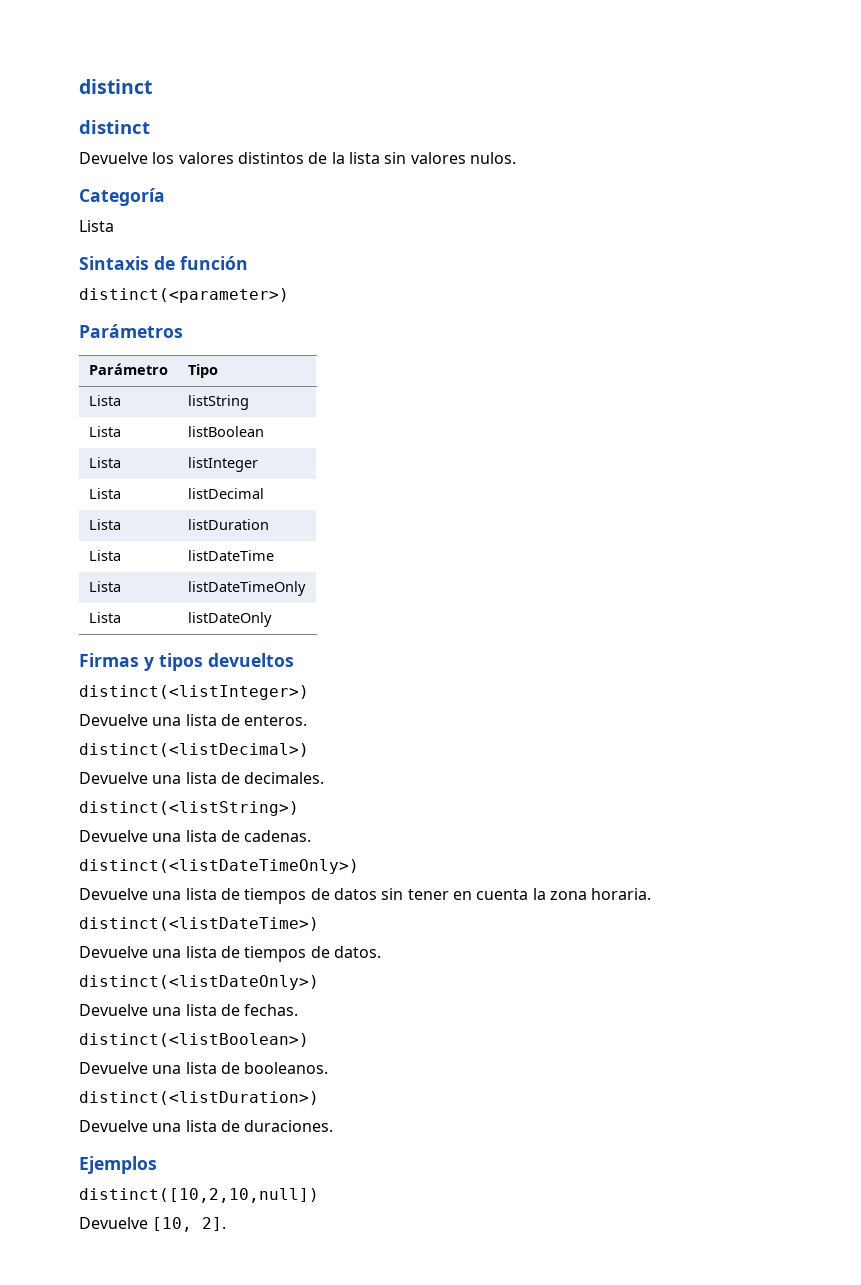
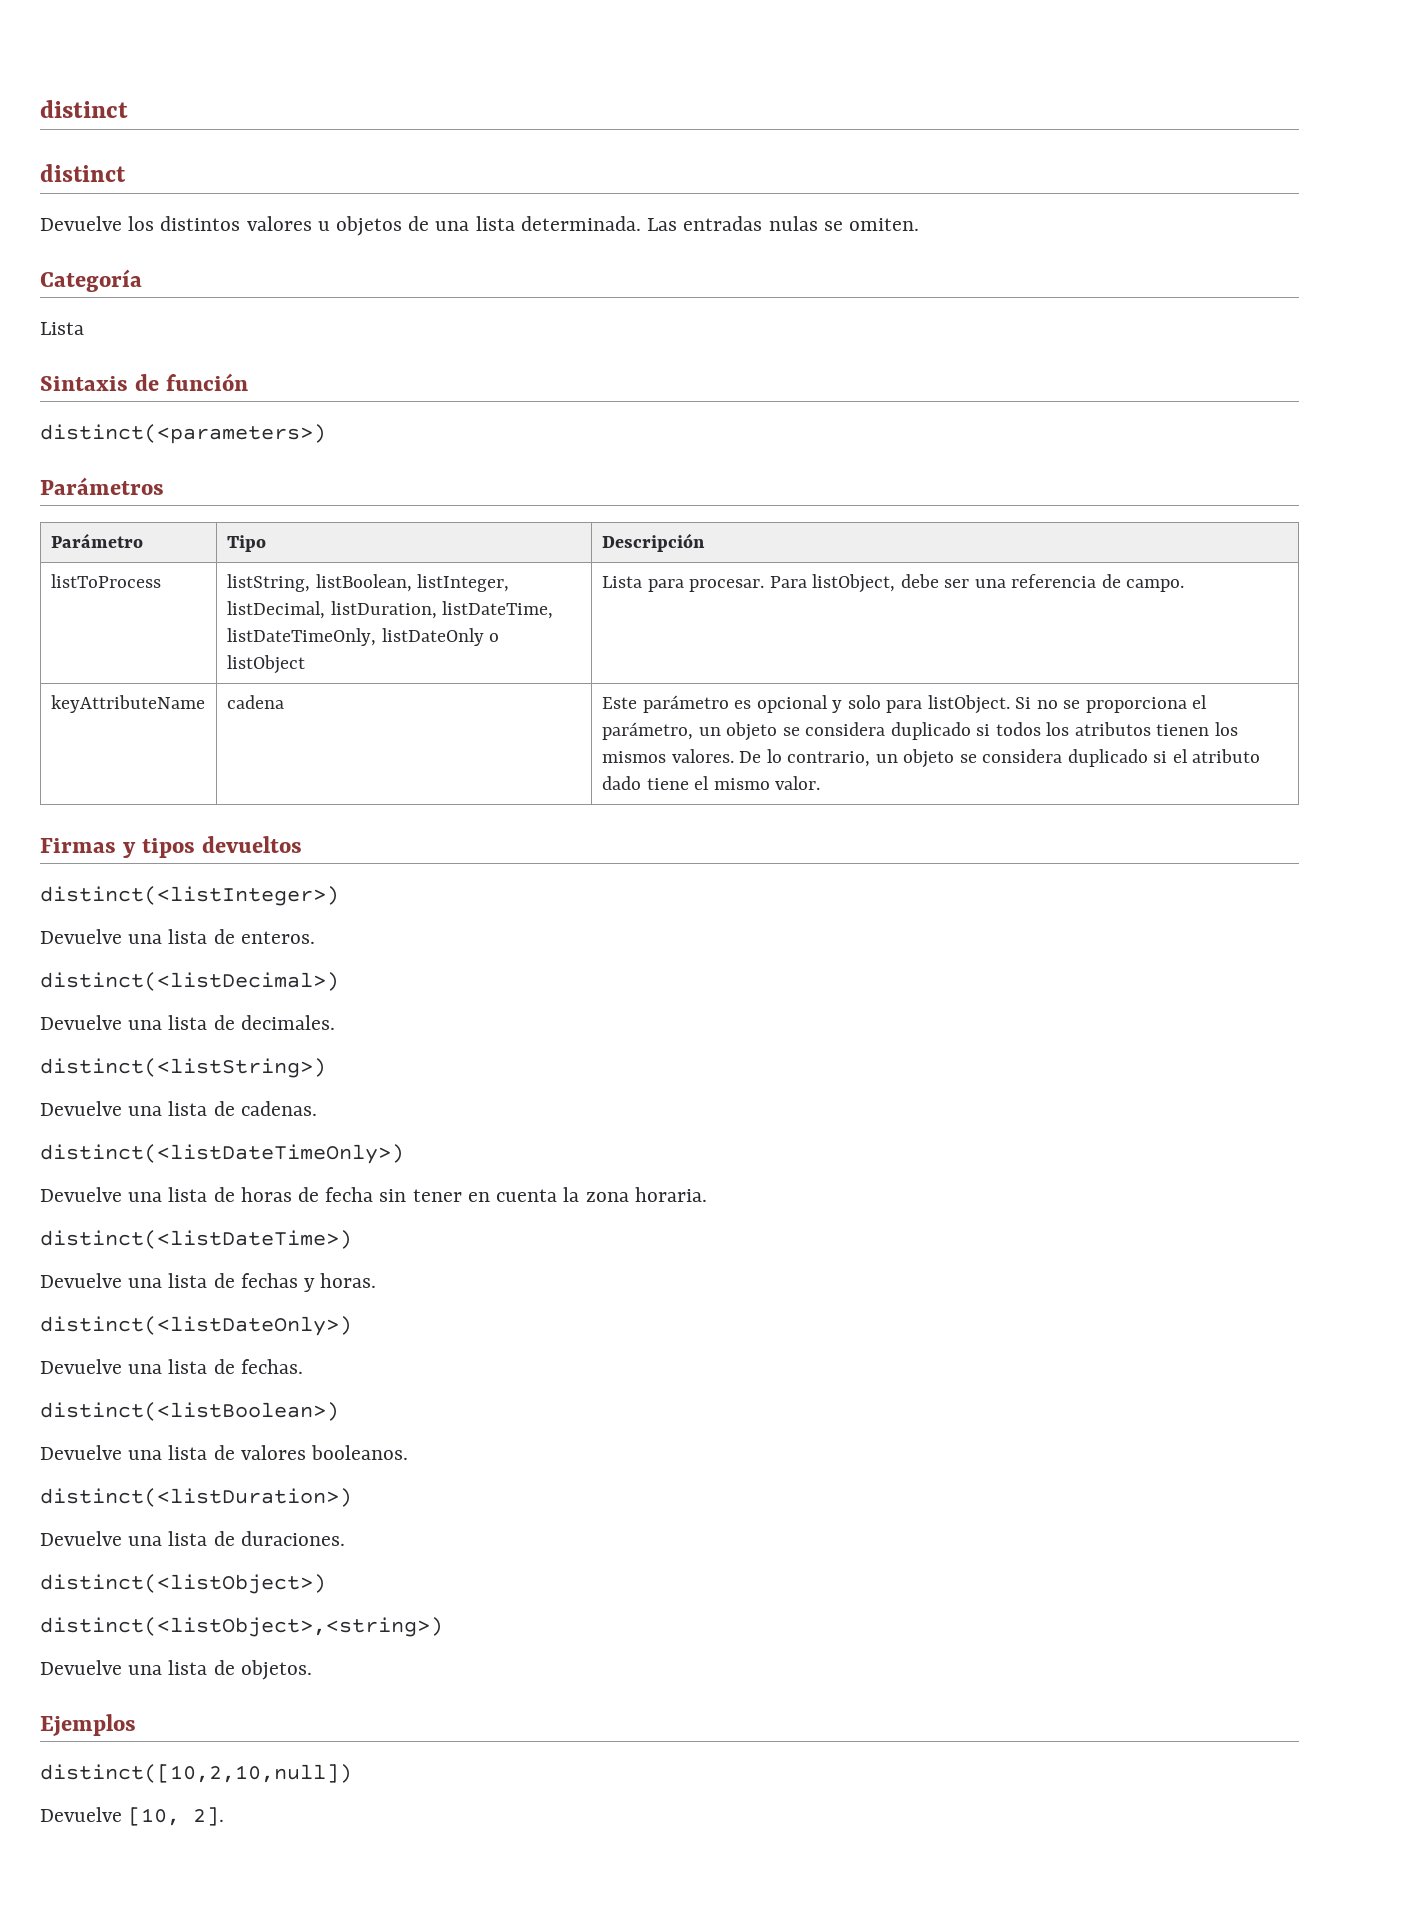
[178,152,516,164] valores distintos de la lista sin valores nulos. -> [160,216,919,236] distintos valores u objetos de una lista determinada. Las entradas nulas se omiten.
[79,288,289,303] distinct(<parameter>) -> [40,424,326,444] distinct(<parameters>)
[88,395,121,406] [187,395,249,410] [88,426,121,437] [187,426,264,437] [88,457,121,468] [187,457,258,472] [88,488,121,499] [187,488,264,499] [88,519,121,530] [187,519,269,530] [88,550,121,561] [187,550,274,561] [88,581,121,592] [187,581,306,596] [88,612,121,623] [187,612,272,627] // Lista | listString // Lista | listBoolean // Lista | listInteger // Lista | listDecimal // Lista | listDuration // Lista | listDateTime // Lista | listDateTimeOnly // Lista | listDateOnly -> [601,533,705,552] [50,574,161,588] [226,574,510,592] [226,601,554,619] [226,628,500,646] [226,655,305,674] [601,574,1185,593] [50,695,205,713] [226,695,284,709] [601,695,1208,714] [601,722,1238,741] [601,749,1261,768] [601,776,821,790] | Descripción // listToProcess | listString, listBoolean, listInteger, listDecimal, listDuration, listDateTime, listDateTimeOnly, listDateOnly o listObject | Lista para procesar. Para listObject, debe ser una referencia de campo. // keyAttributeName | cadena | Este parámetro es opcional y solo para listObject. Si no se proporciona el parámetro, un objeto se considera duplicado si todos los atributos tienen los mismos valores. De lo contrario, un objeto se considera duplicado si el atributo dado tiene el mismo valor.
[244,888,377,904] tiempos de datos -> [240,1187,374,1202] horas de fecha
[244,946,381,962] tiempos de datos. -> [240,1273,377,1292] fechas y horas.
(240, 1068) none -> [240,1445,306,1460] valores
(334, 1126) none -> [40,1574,326,1594] [40,1617,443,1637] [40,1660,312,1680] // distinct(<listObject>) // distinct(<listObject>,<string>) // Devuelve una lista de objetos.

